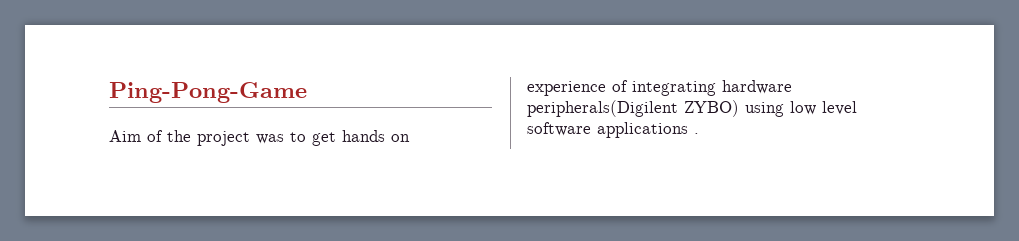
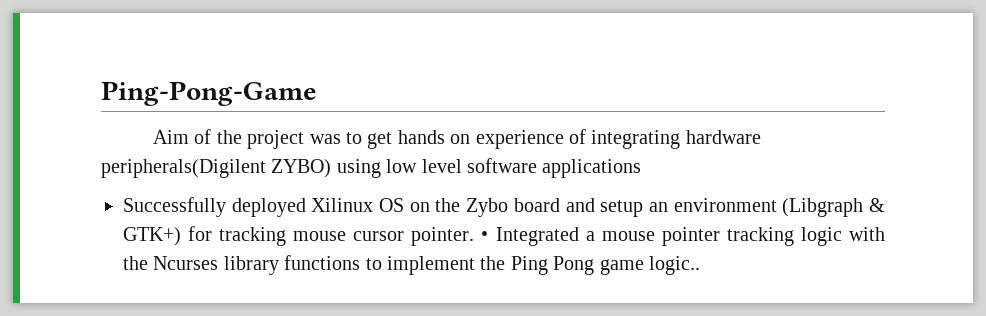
[694,133,699,134] . -> [123,197,885,217] [123,226,886,246] [123,255,700,275] // Successfully deployed Xilinux OS on the Zybo board and setup an environment (Libgraph & GTK+) for tracking mouse cursor pointer. • Integrated a mouse pointer tracking logic with the Ncurses library functions to implement the Ping Pong game logic..

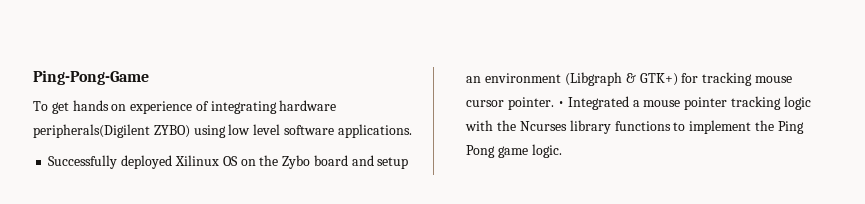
[152,129,362,149] Aim of the project was to -> [33,101,48,111] To
[542,159,642,178] applications -> [337,124,412,138] applications.
[648,256,700,275] logic.. -> [531,144,562,158] logic.

